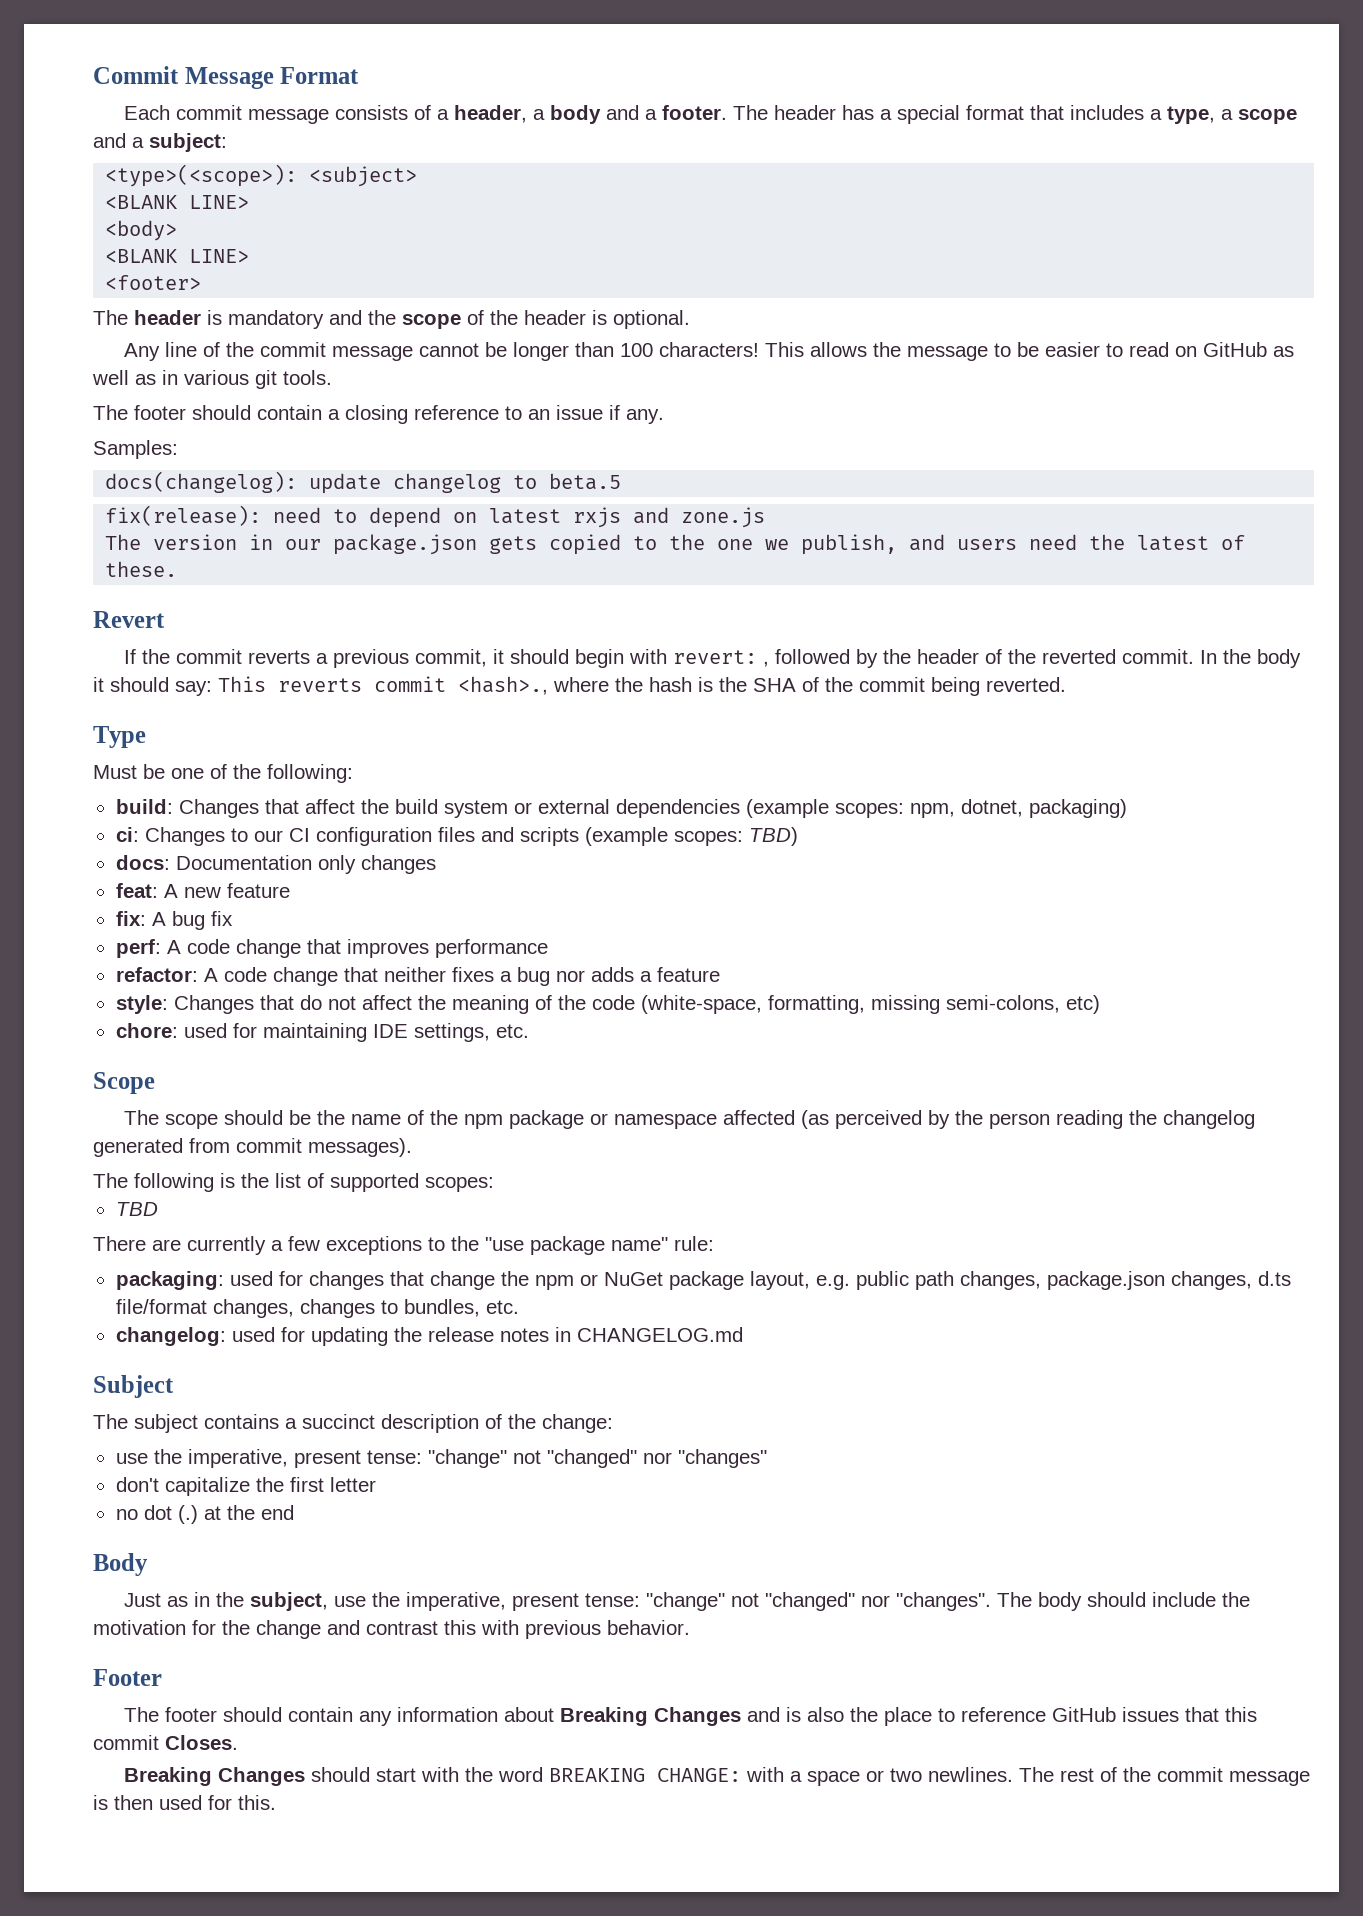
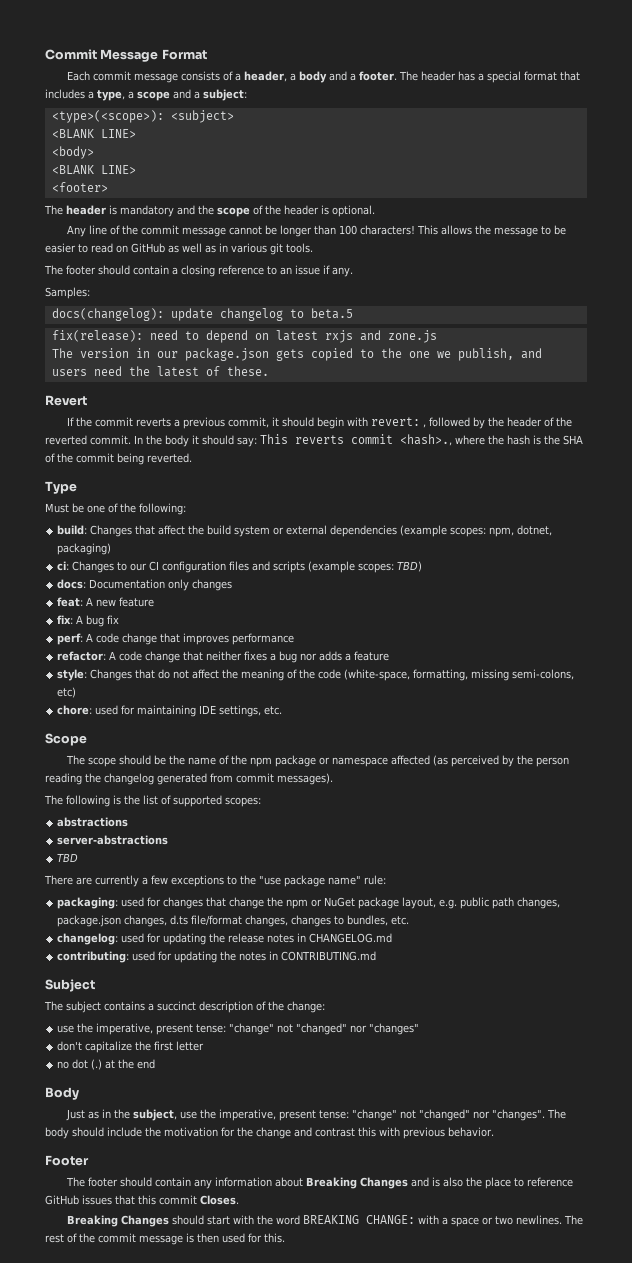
(494, 1184) none -> [57,817,129,827] [57,835,169,845] // abstractions // server-abstractions
(743, 1334) none -> [57,951,377,963] // contributing: used for updating the notes in CONTRIBUTING.md

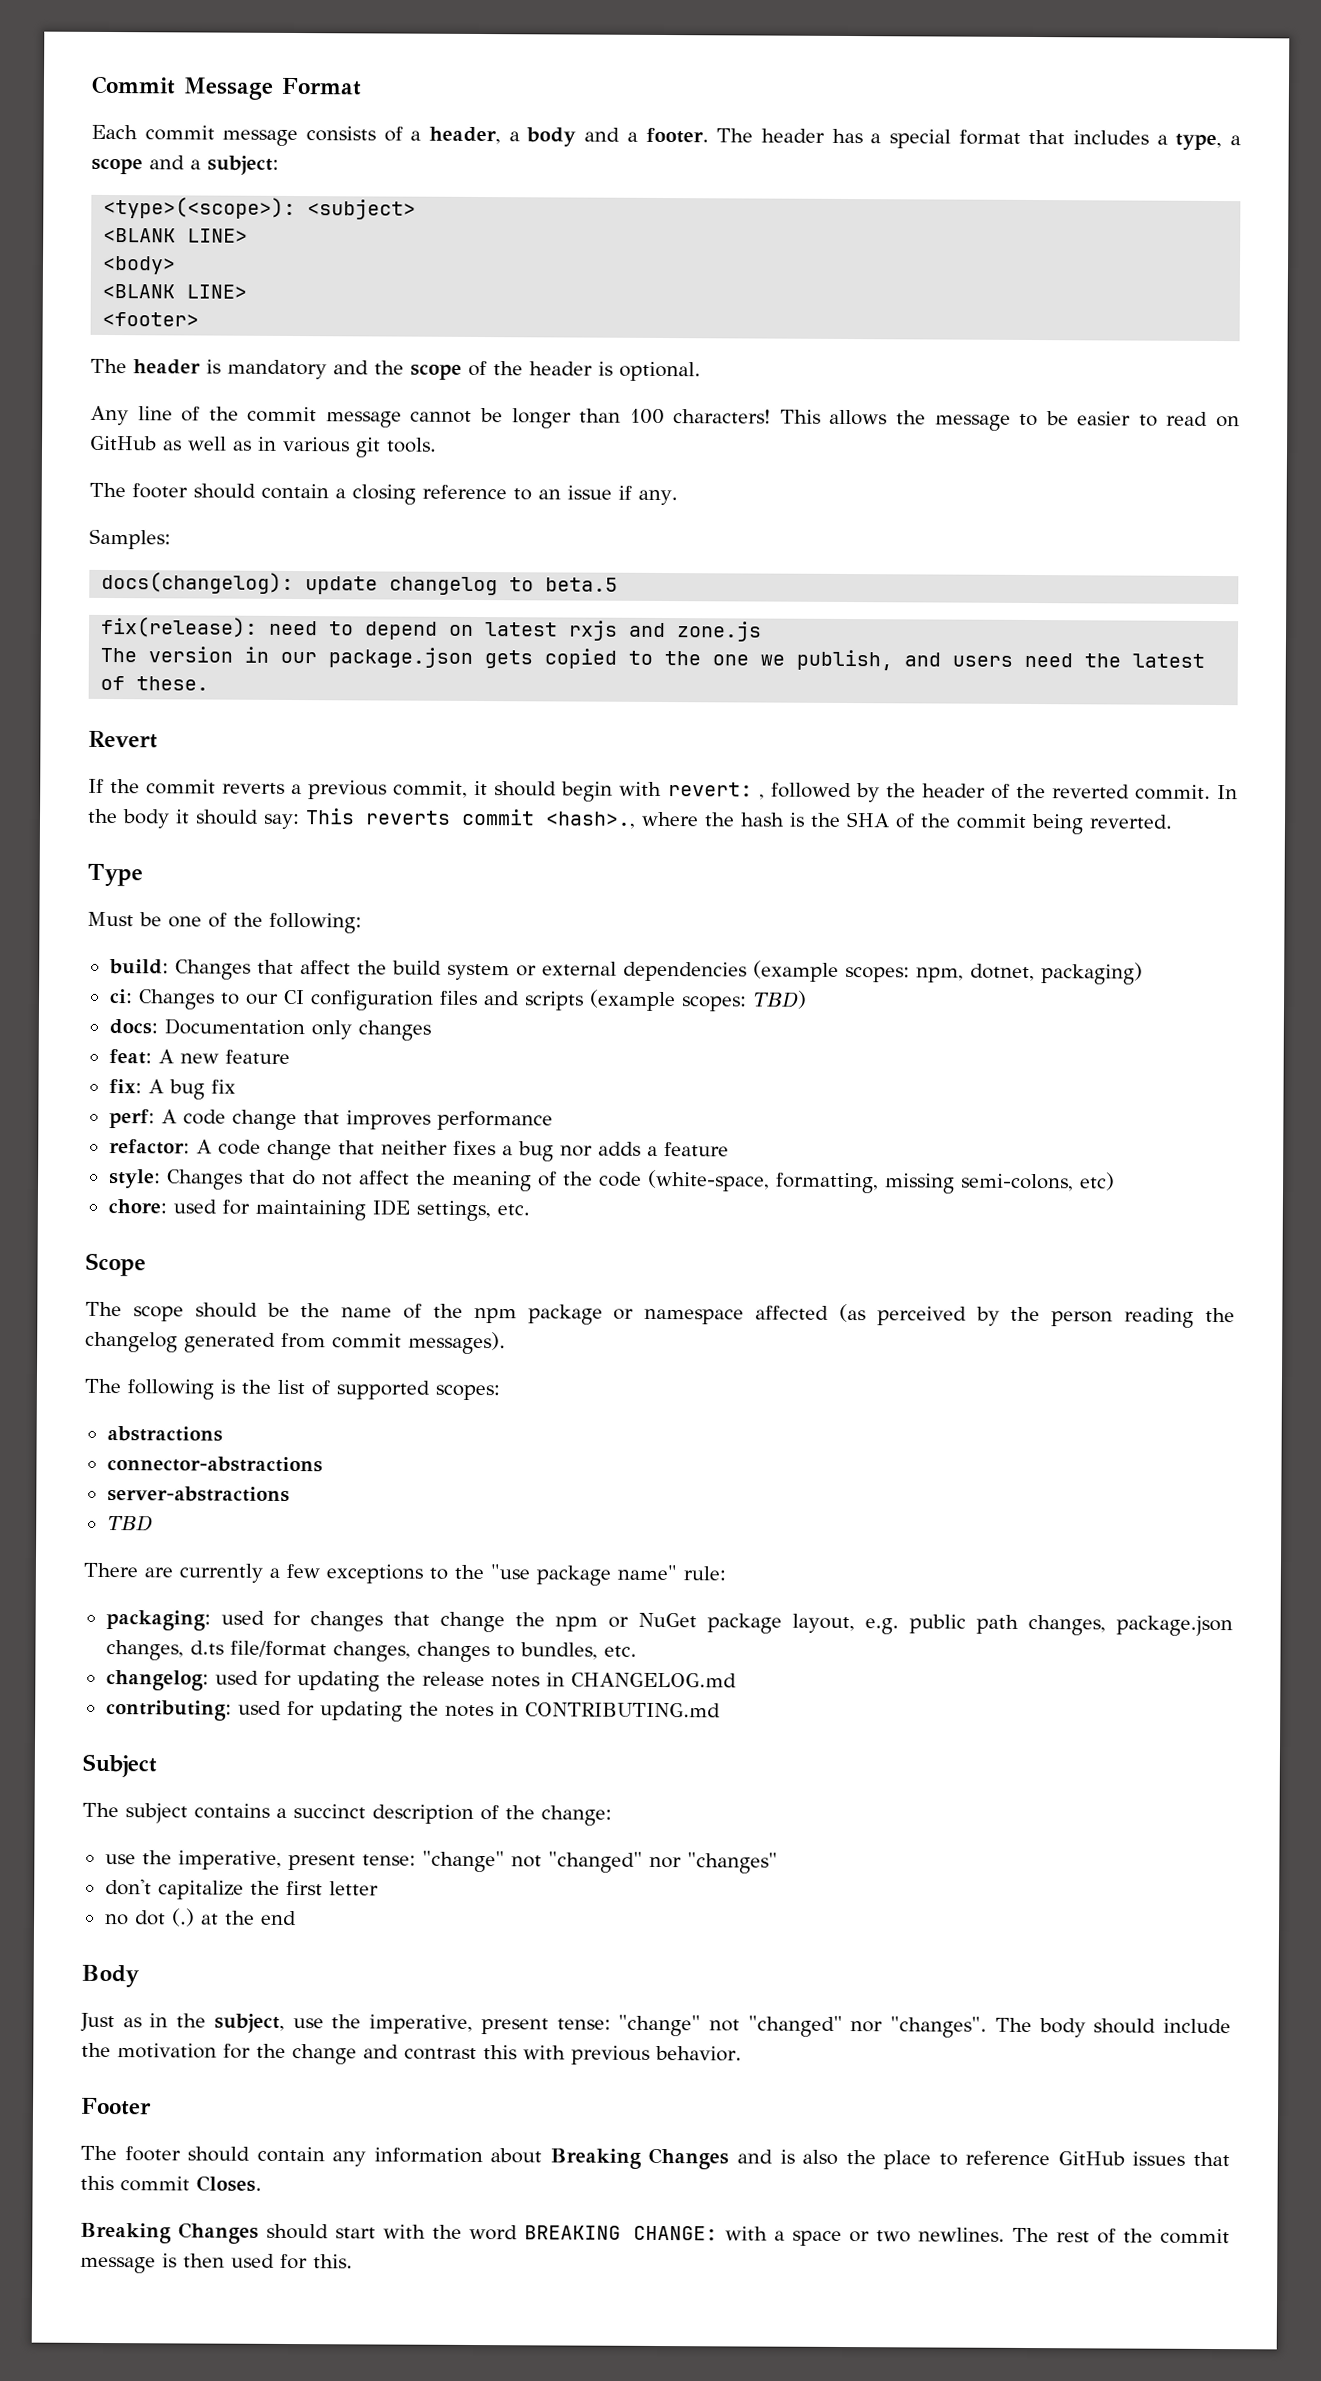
(129, 822) none -> [106,1456,323,1473] // connector-abstractions

